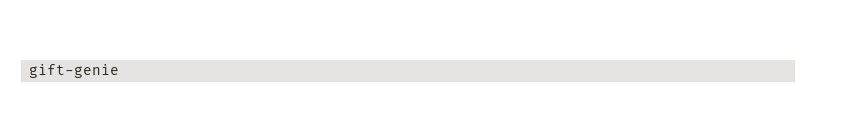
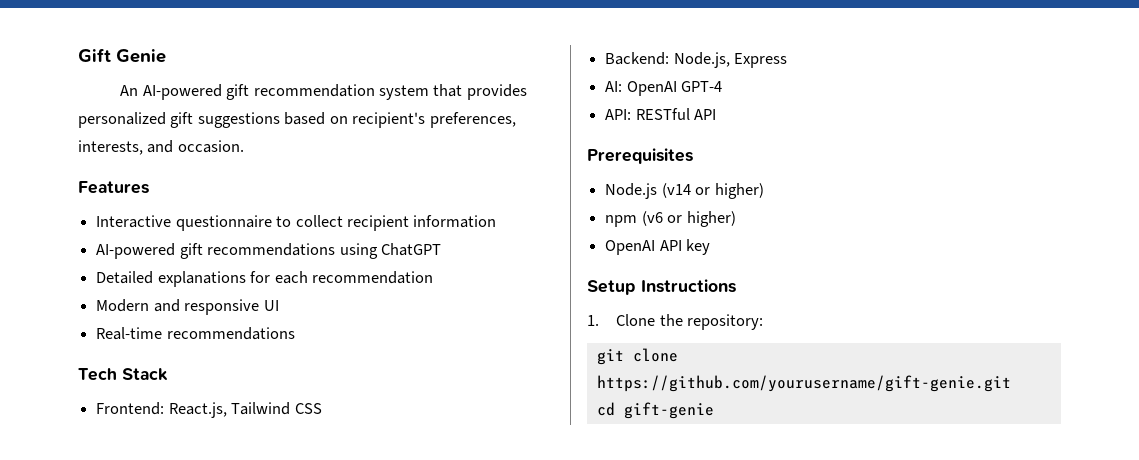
(29, 71) none -> [78,48,166,63] [120,84,527,100] [78,112,516,128] [78,140,244,155] [78,181,149,194] [96,215,497,231] [96,243,441,259] [96,271,433,287] [96,299,279,315] [96,327,295,340] [78,368,168,381] [96,402,322,418] [605,52,788,68] [605,81,723,96] [605,108,717,120] [587,148,693,164] [605,183,764,199] [605,211,736,227] [605,239,711,255] [587,279,736,295] [587,314,764,330] [596,348,678,365] [596,375,1011,392] [596,402,615,416] Gift Genie // An AI-powered gift recommendation system that provides personalized gift suggestions based on recipient's preferences, interests, and occasion. // Features // Interactive questionnaire to collect recipient information // AI-powered gift recommendations using ChatGPT // Detailed explanations for each recommendation // Modern and responsive UI // Real-time recommendations // Tech Stack // Frontend: React.js, Tailwind CSS // Backend: Node.js, Express // AI: OpenAI GPT-4 // API: RESTful API // Prerequisites // Node.js (v14 or higher) // npm (v6 or higher) // OpenAI API key // Setup Instructions // 1. Clone the repository: // git clone https://github.com/yourusername/gift-genie.git // cd

